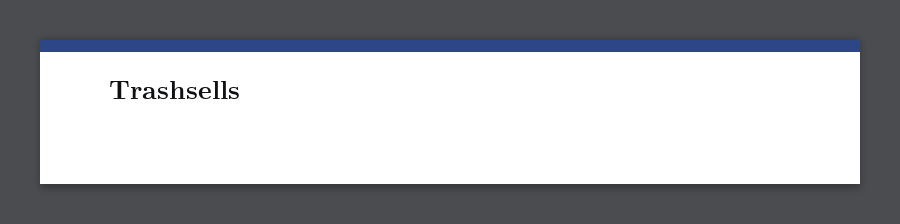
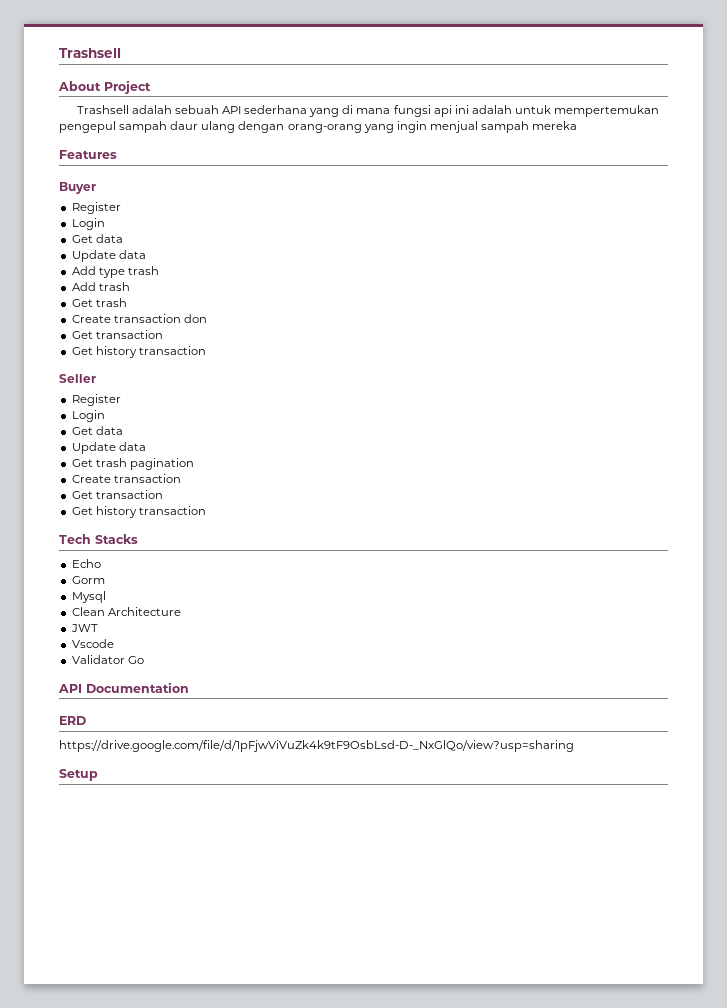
[109,81,240,99] Trashsells -> [59,48,121,58] [58,80,151,94] [76,105,660,117] [59,121,578,133] [59,150,117,159] [59,182,96,194] [71,202,121,214] [71,218,105,230] [71,234,123,243] [71,250,146,262] [71,266,159,278] [71,282,130,291] [71,298,127,307] [71,314,207,323] [71,330,163,339] [71,346,206,358] [59,374,96,383] [71,394,121,406] [71,410,105,422] [71,426,123,435] [71,442,146,454] [71,458,194,470] [71,474,181,483] [71,490,163,499] [71,506,206,518] [59,534,138,544] [71,559,101,568] [71,576,105,584] [71,591,106,603] [71,607,181,616] [70,624,98,632] [71,639,114,648] [71,655,144,664] [58,682,189,693] [59,716,86,725] [59,740,574,752] [59,769,98,781] Trashsell // About Project // Trashsell adalah sebuah API sederhana yang di mana fungsi api ini adalah untuk mempertemukan pengepul sampah daur ulang dengan orang-orang yang ingin menjual sampah mereka // Features // Buyer // Register // Login // Get data // Update data // Add type trash // Add trash // Get trash // Create transaction don // Get transaction // Get history transaction // Seller // Register // Login // Get data // Update data // Get trash pagination // Create transaction // Get transaction // Get history transaction // Tech Stacks // Echo // Gorm // Mysql // Clean Architecture // JWT // Vscode // Validator Go // API Documentation // ERD // https://drive.google.com/file/d/1pFjwViVuZk4k9tF9OsbLsd-D-_NxGlQo/view?usp=sharing // Setup

